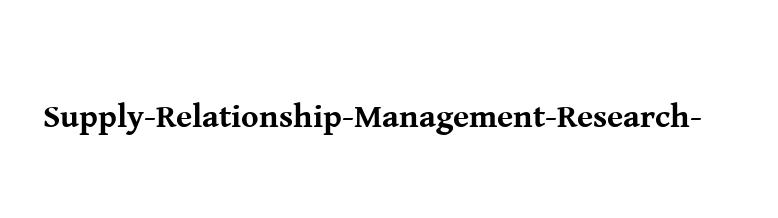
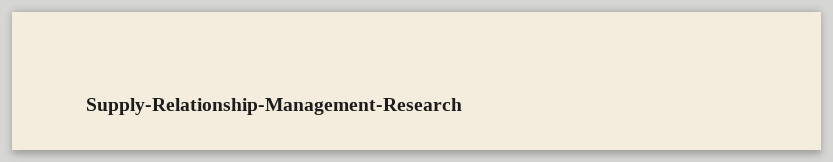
[43,102,702,135] Supply-Relationship-Management-Research- -> [86,98,462,115] Supply-Relationship-Management-Research

